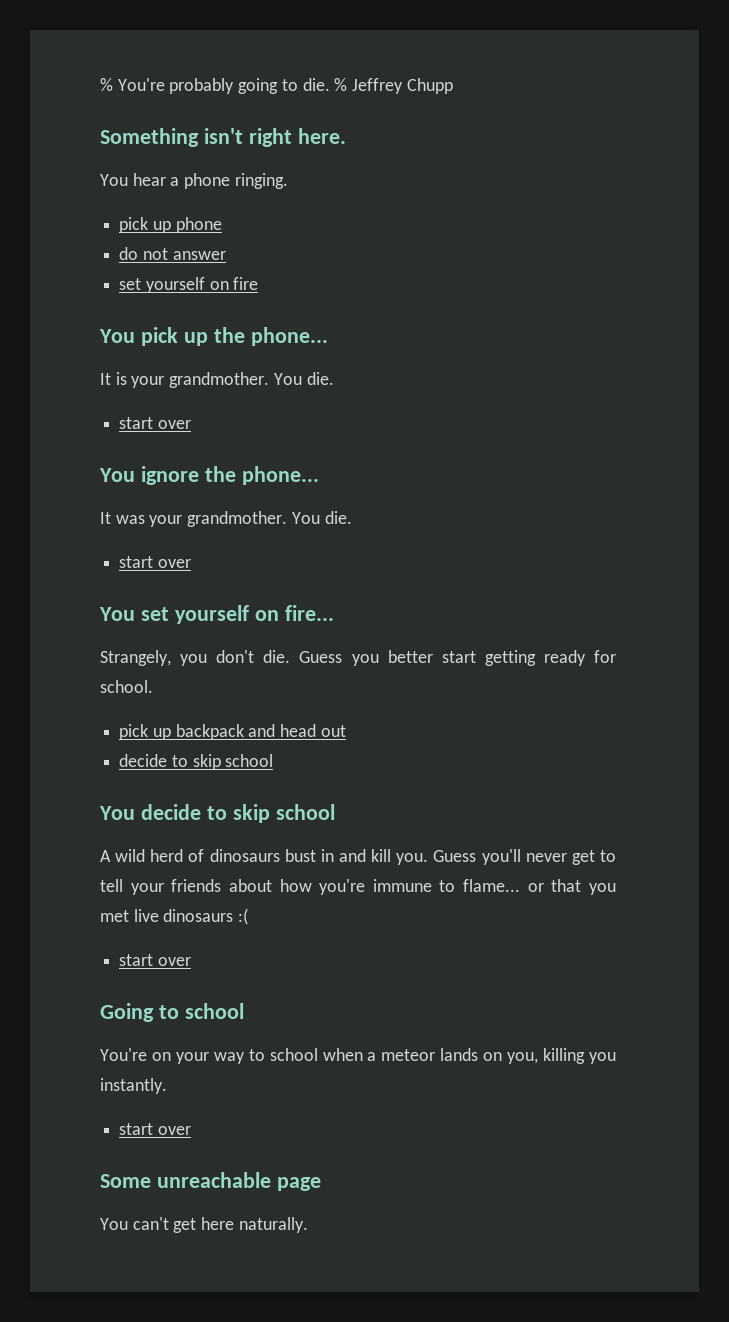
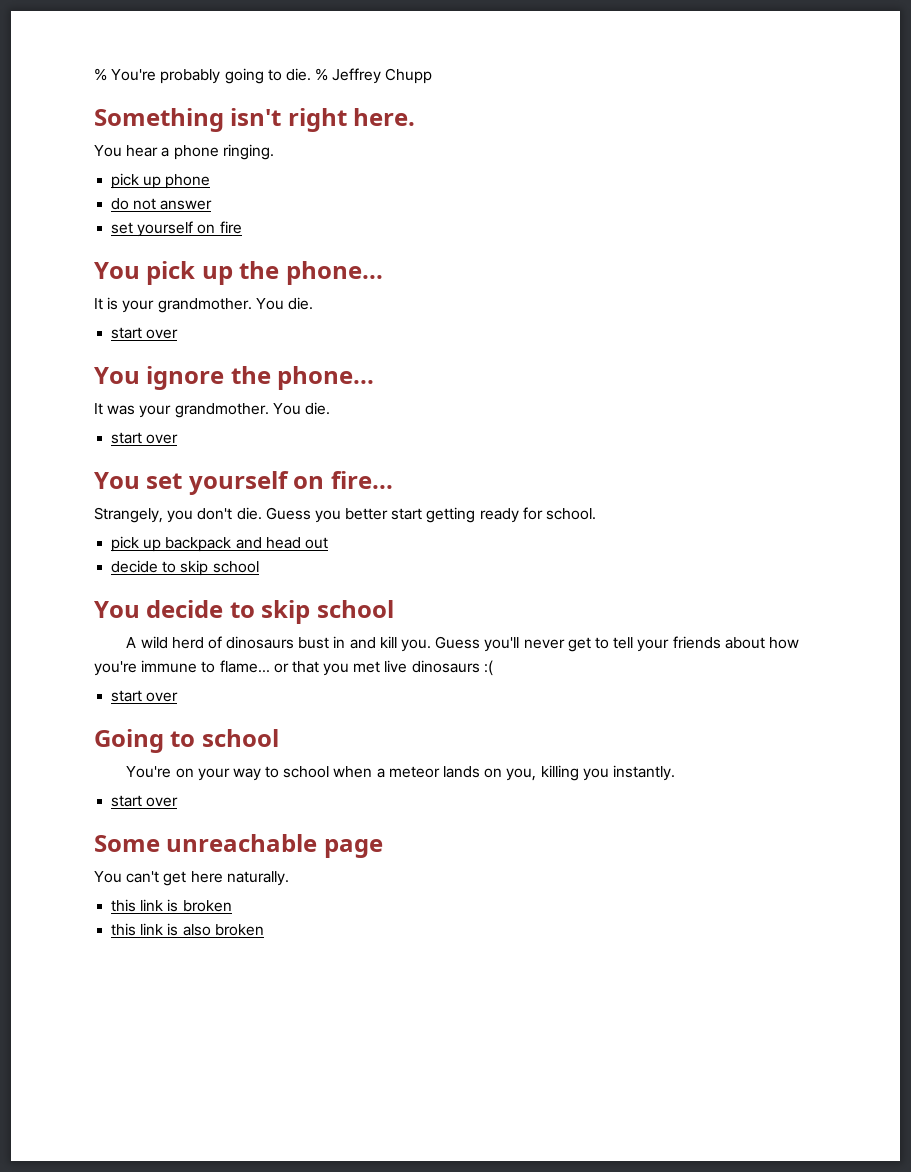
(308, 1225) none -> [111,899,232,912] [111,923,264,936] // this link is broken // this link is also broken

